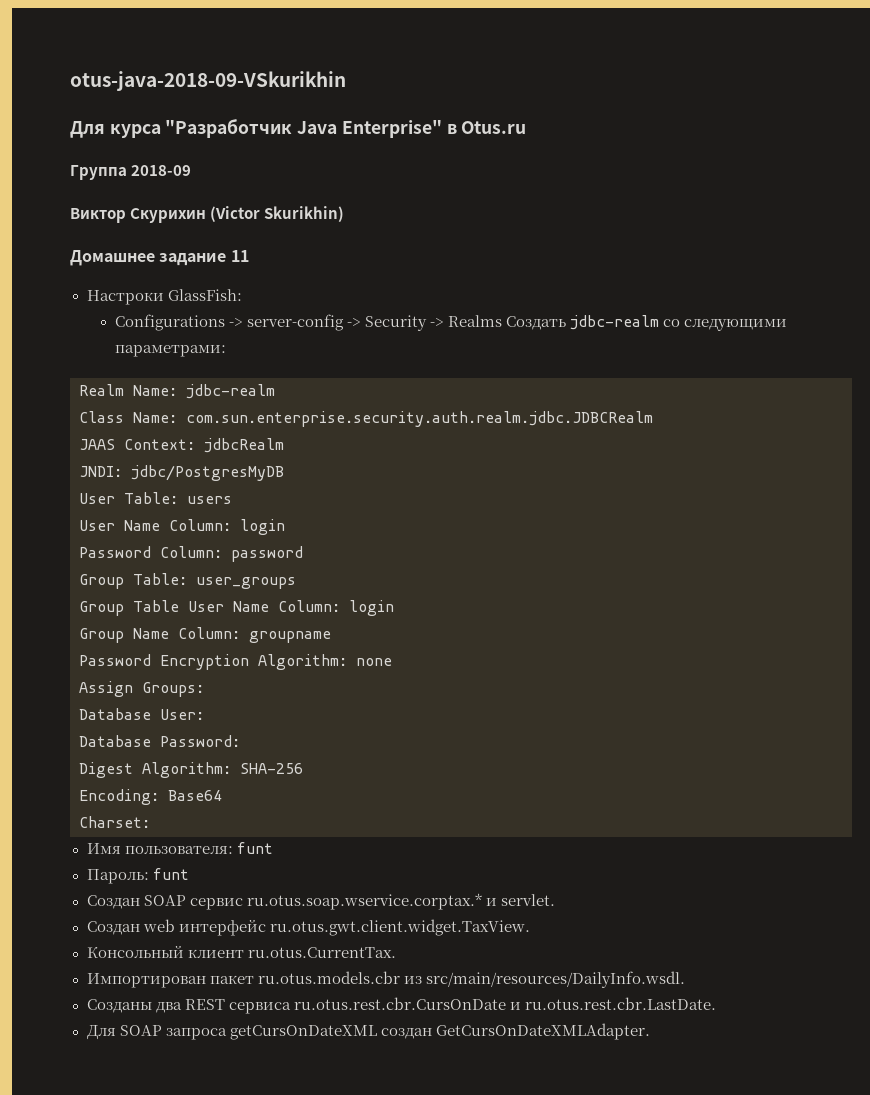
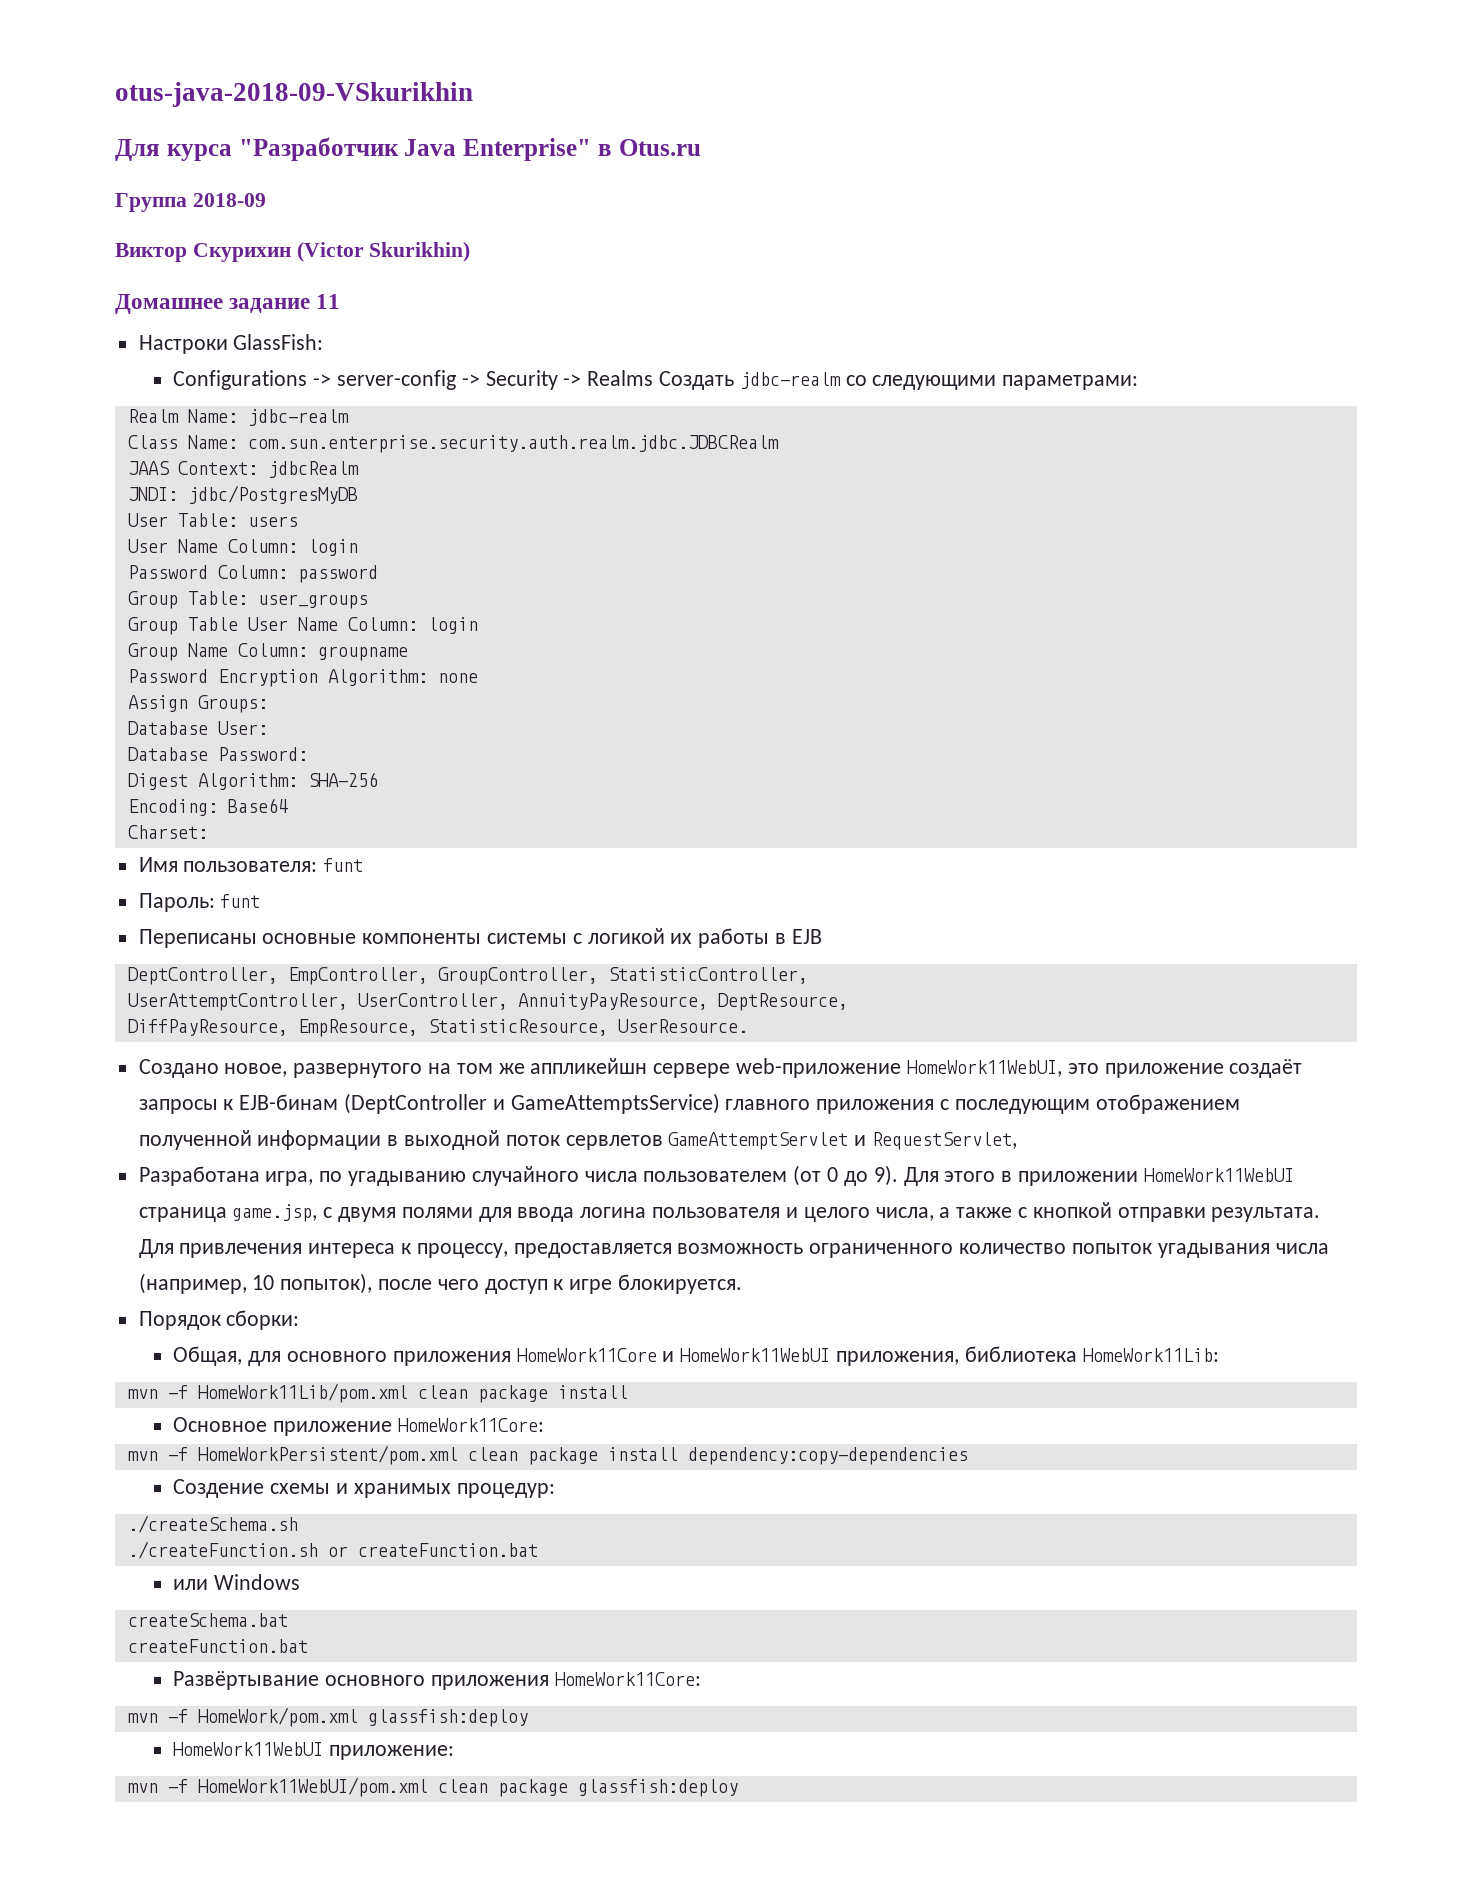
[86,893,555,910] [86,919,530,936] [86,945,396,958] [86,971,685,988] [86,997,716,1014] [86,1023,650,1040] Создан SOAP сервис ru.otus.soap.wservice.corptax.* и servlet. // Создан web интерфейс ru.otus.gwt.client.widget.TaxView. // Консольный клиент ru.otus.CurrentTax. // Импортирован пакет ru.otus.models.cbr из src/main/resources/DailyInfo.wsdl. // Созданы два REST сервиса ru.otus.rest.cbr.CursOnDate и ru.otus.rest.cbr.LastDate. // Для SOAP запроса getCursOnDateXML создан GetCursOnDateXMLAdapter. -> [138,928,822,948] [127,967,808,985] [127,993,848,1011] [127,1019,748,1037] [138,1058,1303,1078] [138,1093,1240,1114] [138,1130,1018,1150] [138,1165,1294,1186] [138,1202,1321,1222] [138,1239,1329,1258] [138,1273,743,1294] [138,1310,300,1330] [173,1346,1219,1366] [127,1383,628,1403] [173,1417,545,1436] [127,1445,968,1465] [173,1479,555,1498] [127,1515,298,1533] [127,1541,538,1559] [173,1574,301,1590] [127,1613,288,1627] [127,1639,308,1653] [173,1671,701,1690] [127,1707,528,1727] [173,1742,455,1760] [127,1777,738,1797] Переписаны основные компоненты системы c логикой их работы в EJB // DeptController, EmpController, GroupController, StatisticController, // UserAttemptController, UserController, AnnuityPayResource, DeptResource, // DiffPayResource, EmpResource, StatisticResource, UserResource. // Создано новое, развернутого на том же аппликейшн сервере web-приложениe HomeWork11WebUI, это приложение создаёт запросы к EJB-бинам (DeptController и GameAttemptsService) главного приложения с последующим отображением полученной информации в выходной поток сервлетов GameAttemptServlet и RequestServlet, // Разработана игра, по угадыванию случайного числа пользователем (от 0 до 9). Для этого в приложении HomeWork11WebUI страница game.jsp, с двумя полями для ввода логина пользователя и целого числа, а также с кнопкой отправки результата. Для привлечения интереса к процессу, предоставляется возможность ограниченного количество попыток угадывания числа (например, 10 попыток), после чего доступ к игре блокируется. // Порядок сборки: // Общая, для основного приложения HomeWork11Core и HomeWork11WebUI приложения, библиотека HomeWork11Lib: // mvn -f HomeWork11Lib/pom.xml clean package install // Основноe приложение HomeWork11Core: // mvn -f HomeWorkPersistent/pom.xml clean package install dependency:copy-dependencies // Создение схемы и хранимых процедур: // ./createSchema.sh // ./createFunction.sh or createFunction.bat // или Windows // createSchema.bat // createFunction.bat // Развёртывание основного приложения HomeWork11Core: // mvn -f HomeWork/pom.xml glassfish:deploy // HomeWork11WebUI приложение: // mvn -f HomeWork11WebUI/pom.xml clean package glassfish:deploy

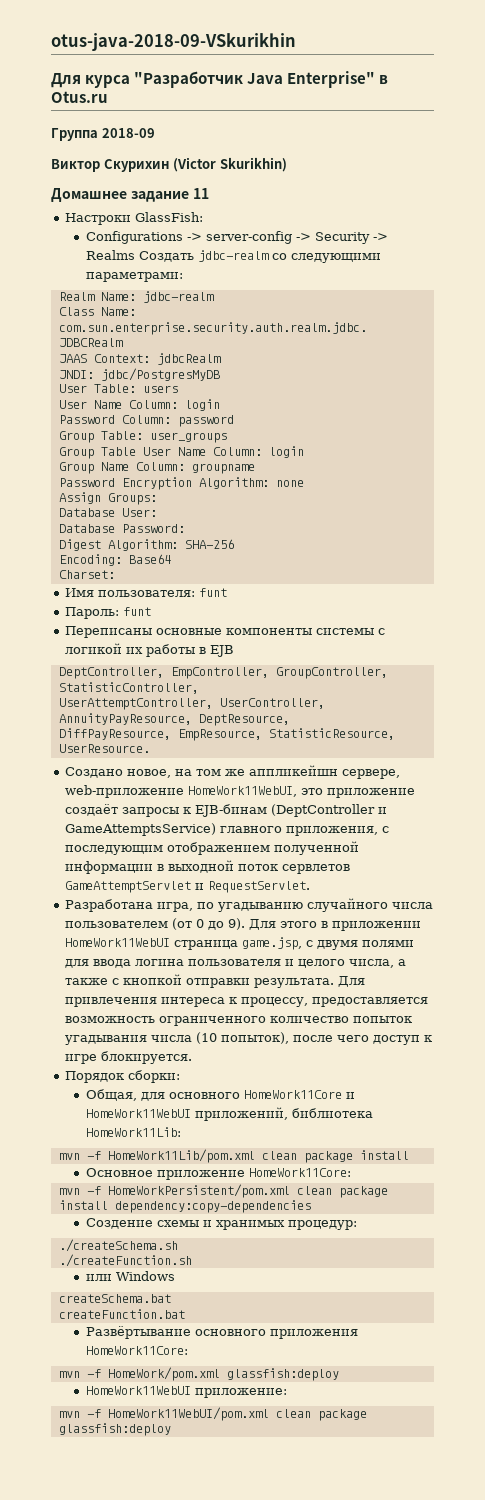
[293,1063,423,1078] развернутого -> (172, 773) none
[653,1063,731,1078] сервере -> [342,769,401,779] сервере,
[816,1099,935,1114] приложения -> [286,826,379,836] приложения,
[872,1132,1018,1150] RequestServlet, -> [208,881,311,893] RequestServlet.
[138,1273,275,1294] (например, 10 -> [196,1032,218,1044] (10
[392,1351,511,1366] приложения -> (240, 1095) none
[836,1351,960,1366] приложения, -> [194,1107,288,1121] приложений,
[327,1543,538,1557] or createFunction.bat -> (192, 1260) none

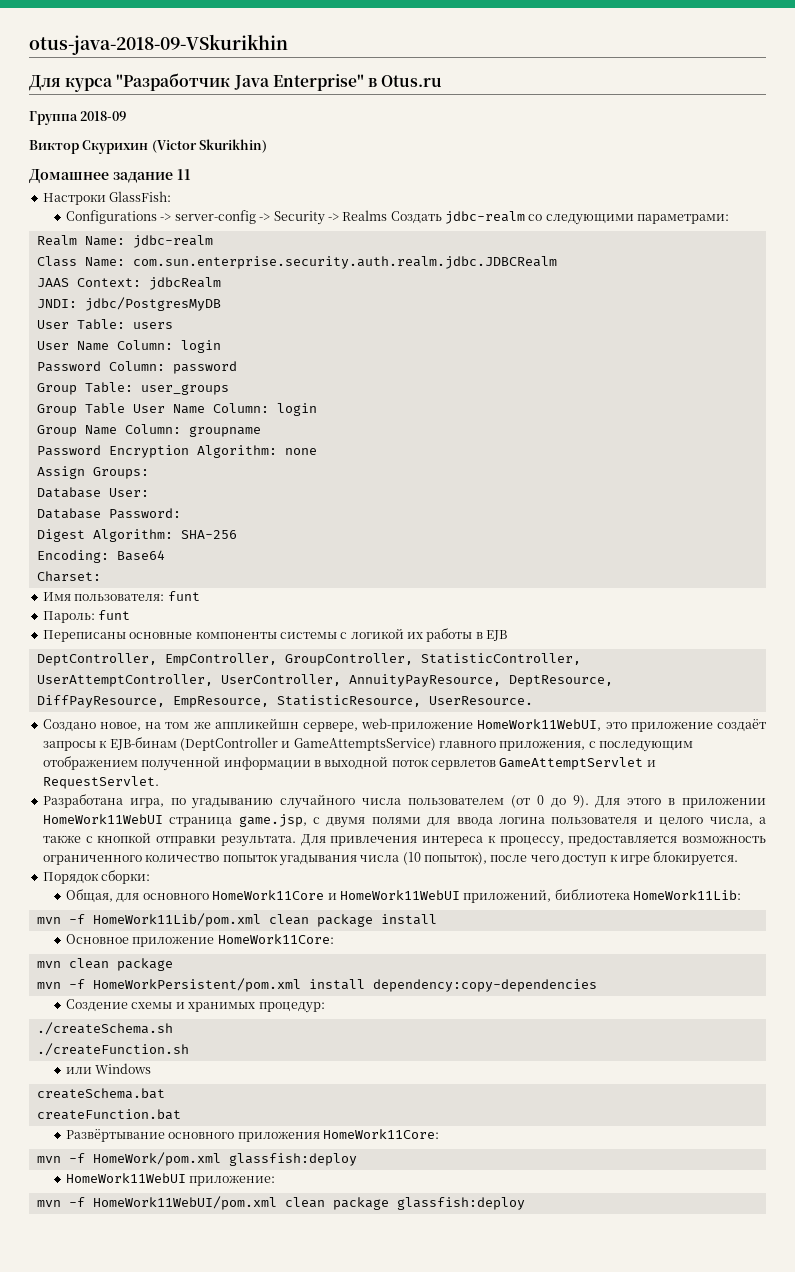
(351, 1172) none -> [36,958,173,971] // mvn clean package
[296,1186,388,1198] clean package -> (301, 985) none

